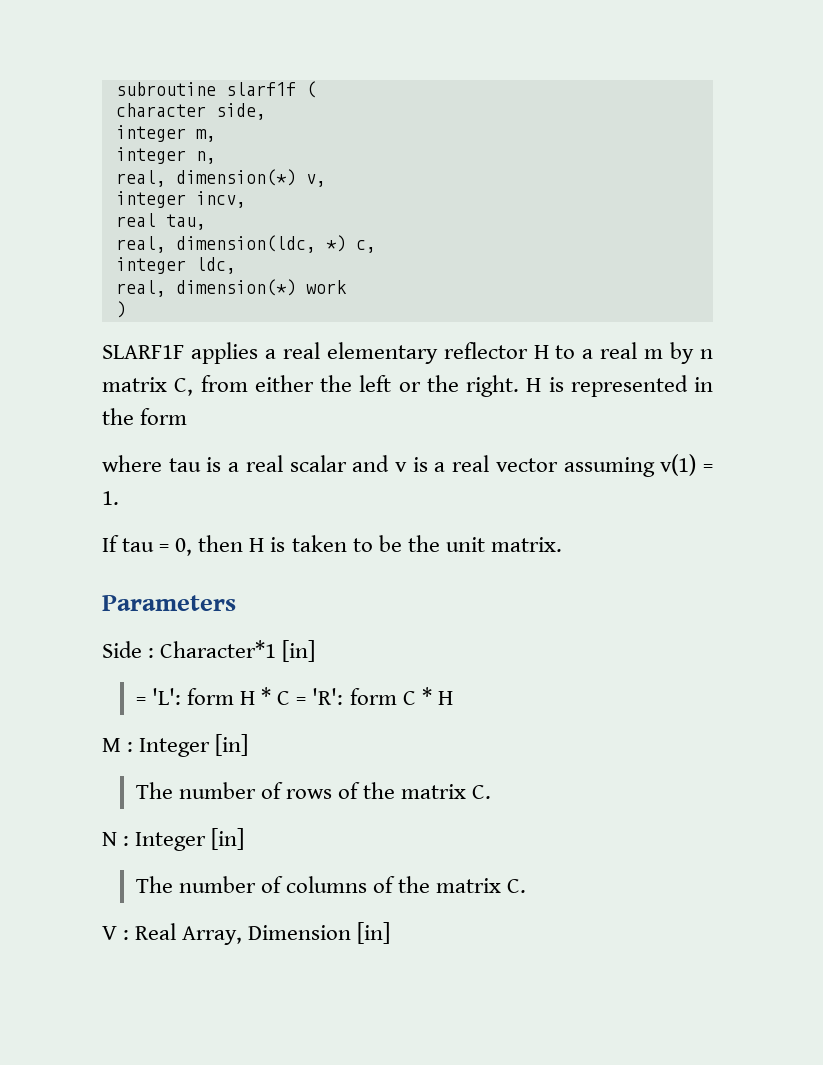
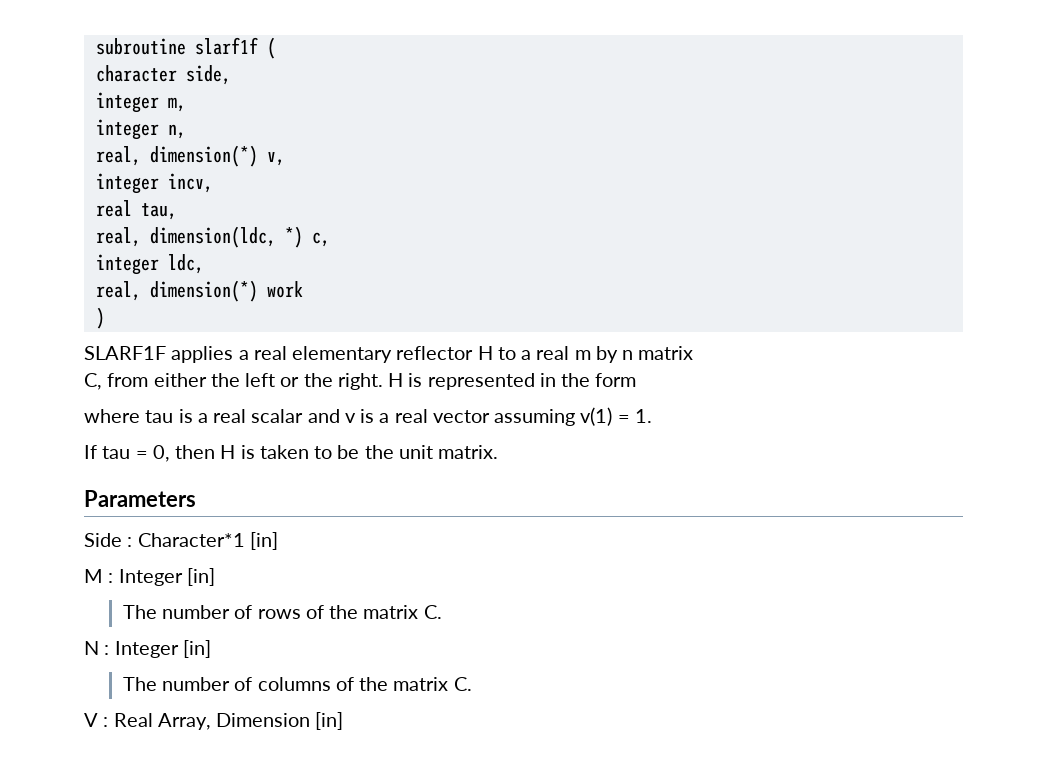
(167, 384) none -> (694, 353) //
[135,687,453,705] // = 'L': form H * C = 'R': form C * H -> (278, 541) none

